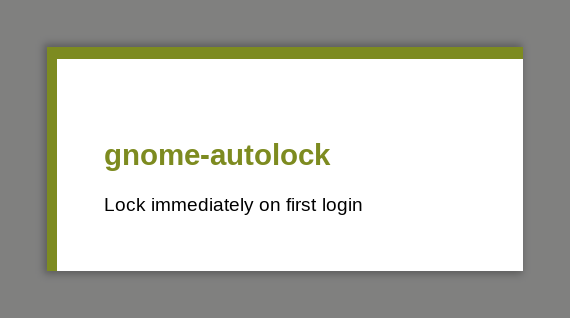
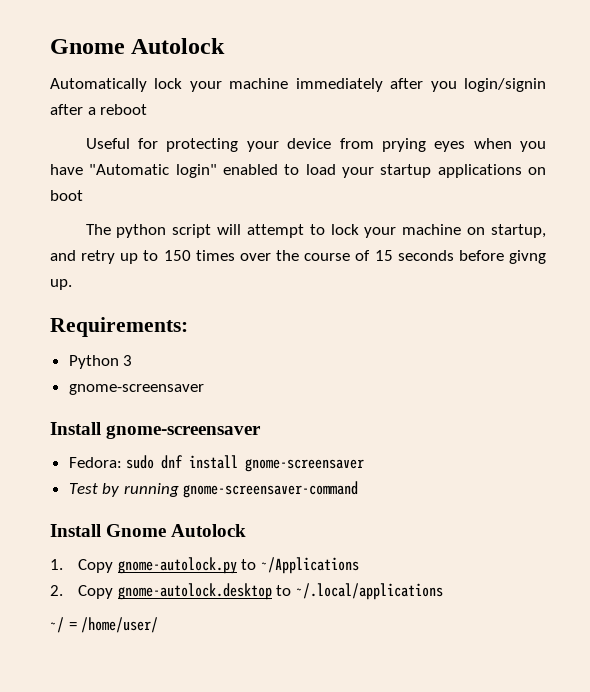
[104,143,331,171] [104,198,363,215] gnome-autolock // Lock immediately on first login -> [50,38,226,54] [50,78,546,92] [50,104,148,115] [85,138,546,152] [50,164,546,178] [50,190,83,201] [85,224,546,238] [50,250,546,264] [50,279,72,290] [50,317,188,337] [68,355,133,369] [68,384,204,395] [50,422,262,439] [68,455,365,472] [68,481,359,498] [50,524,247,537] [50,557,360,574] [50,583,444,600] [50,617,159,633] Gnome Autolock // Automatically lock your machine immediately after you login/signin after a reboot // Useful for protecting your device from prying eyes when you have "Automatic login" enabled to load your startup applications on boot // The python script will attempt to lock your machine on startup, and retry up to 150 times over the course of 15 seconds before givng up. // Requirements: // Python 3 // gnome-screensaver // Install gnome-screensaver // Fedora: sudo dnf install gnome-screensaver // Test by running gnome-screensaver-command // Install Gnome Autolock // 1. Copy gnome-autolock.py to ~/Applications // 2. Copy gnome-autolock.desktop to ~/.local/applications // ~/ = /home/user/

